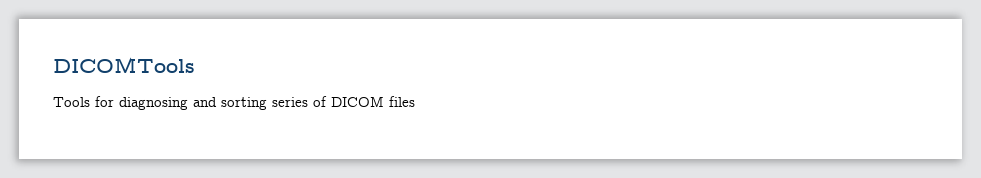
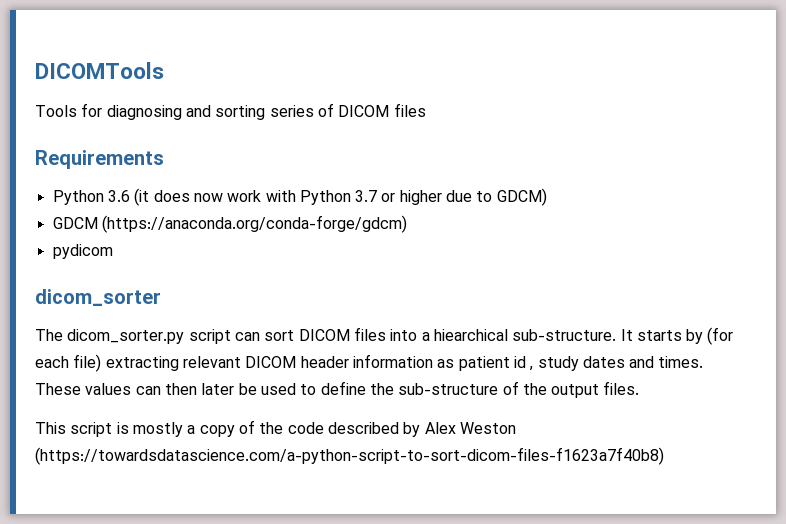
(415, 101) none -> [35,150,164,169] [52,188,547,206] [52,215,407,233] [52,244,113,259] [35,289,161,306] [35,327,734,345] [35,354,704,372] [35,381,640,398] [35,420,516,437] [35,447,664,465] // Requirements // Python 3.6 (it does now work with Python 3.7 or higher due to GDCM) // GDCM (https://anaconda.org/conda-forge/gdcm) // pydicom // dicom_sorter // The dicom_sorter.py script can sort DICOM files into a hiearchical sub-structure. It starts by (for each file) extracting relevant DICOM header information as patient id , study dates and times. These values can then later be used to define the sub-structure of the output files. // This script is mostly a copy of the code described by Alex Weston (https://towardsdatascience.com/a-python-script-to-sort-dicom-files-f1623a7f40b8)

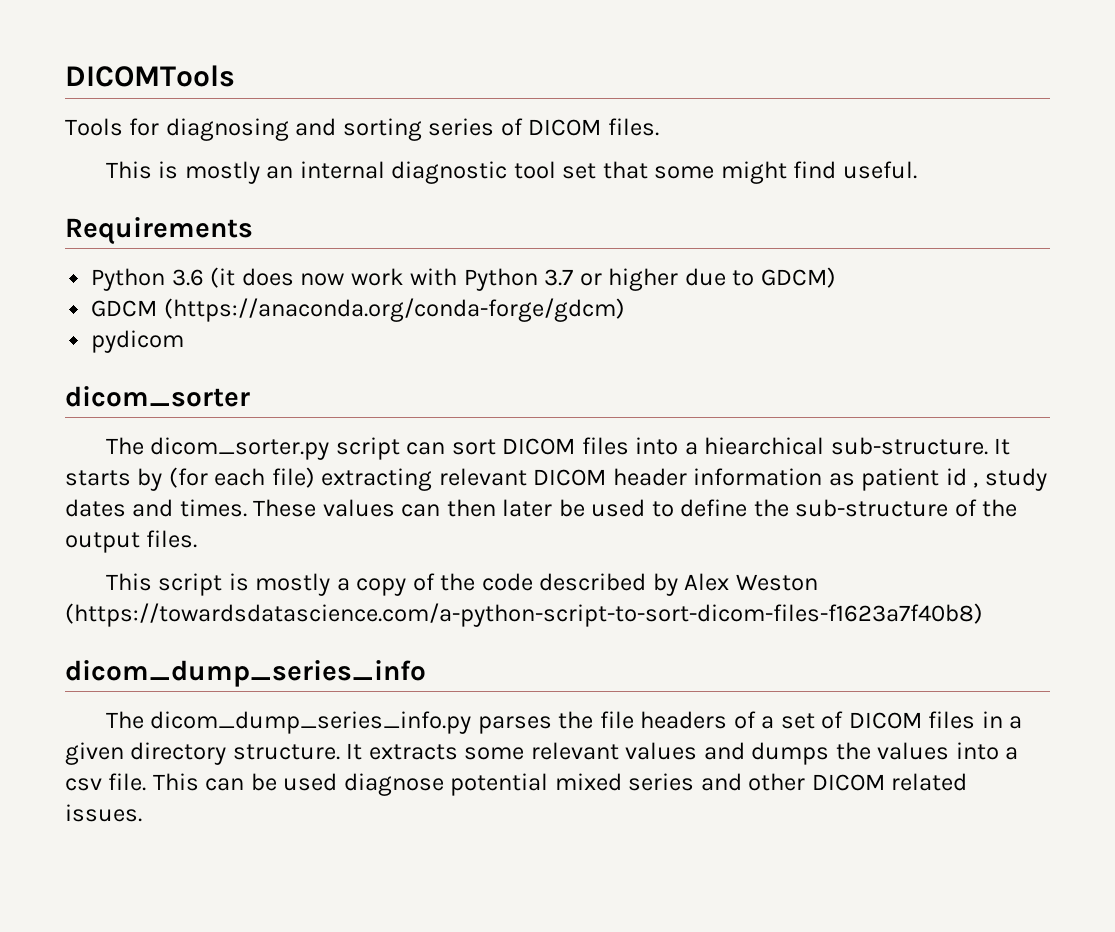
[393,103,426,117] files -> [607,118,659,136] [105,161,917,184] files. // This is mostly an internal diagnostic tool set that some might find useful.
(664, 456) none -> [65,660,426,687] [105,711,1023,734] [65,742,1019,765] [65,773,968,796] [65,804,142,822] // dicom_dump_series_info // The dicom_dump_series_info.py parses the file headers of a set of DICOM files in a given directory structure. It extracts some relevant values and dumps the values into a csv file. This can be used diagnose potential mixed series and other DICOM related issues.

